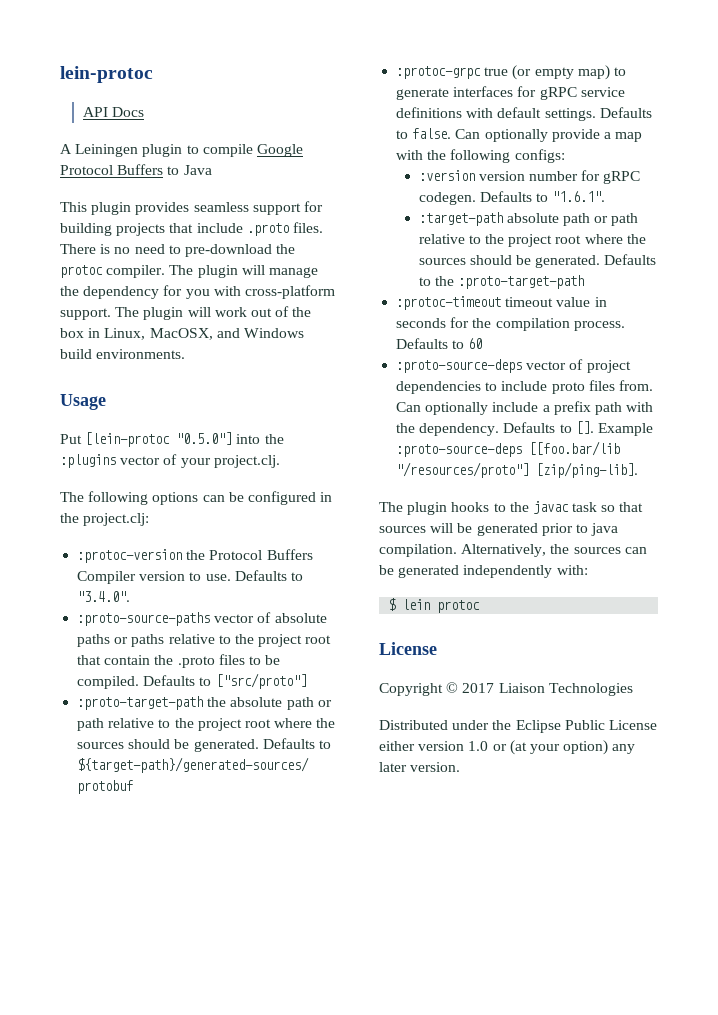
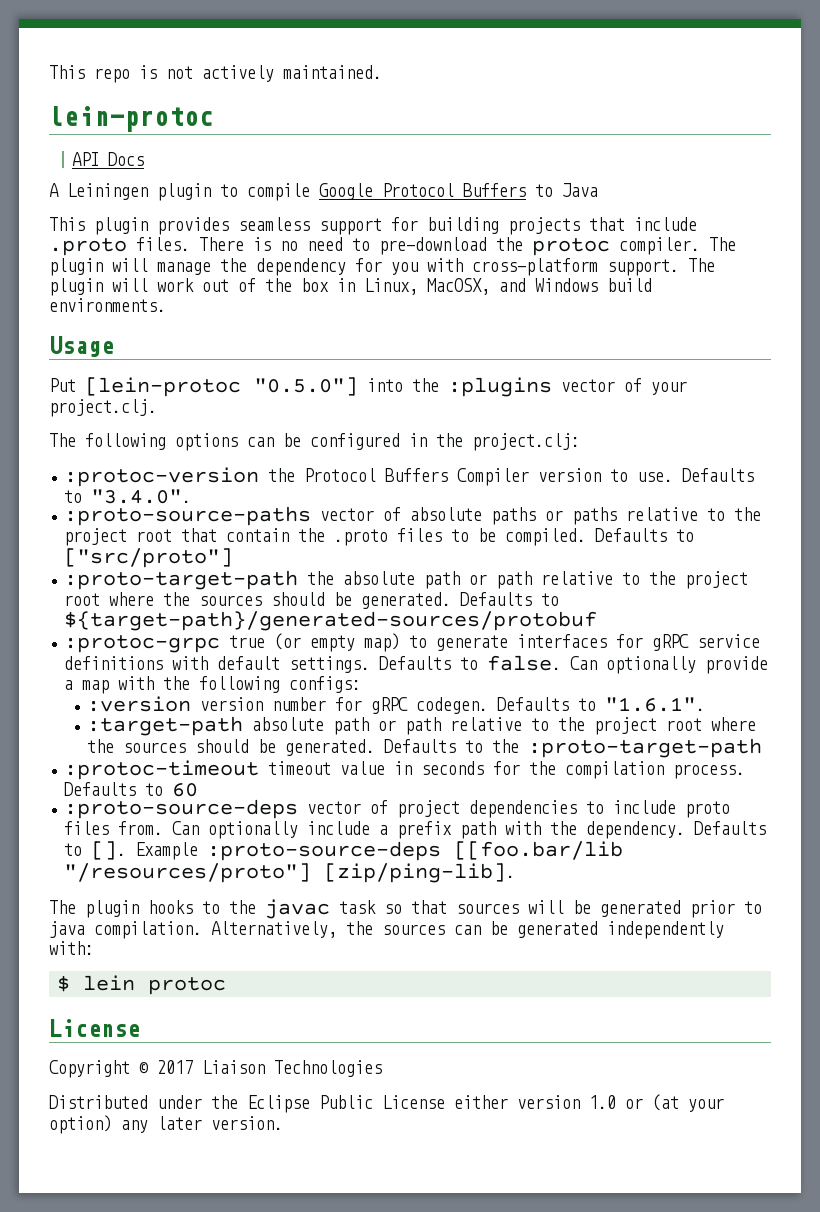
(60, 74) none -> [49,65,382,83] This repo is not actively maintained. //

